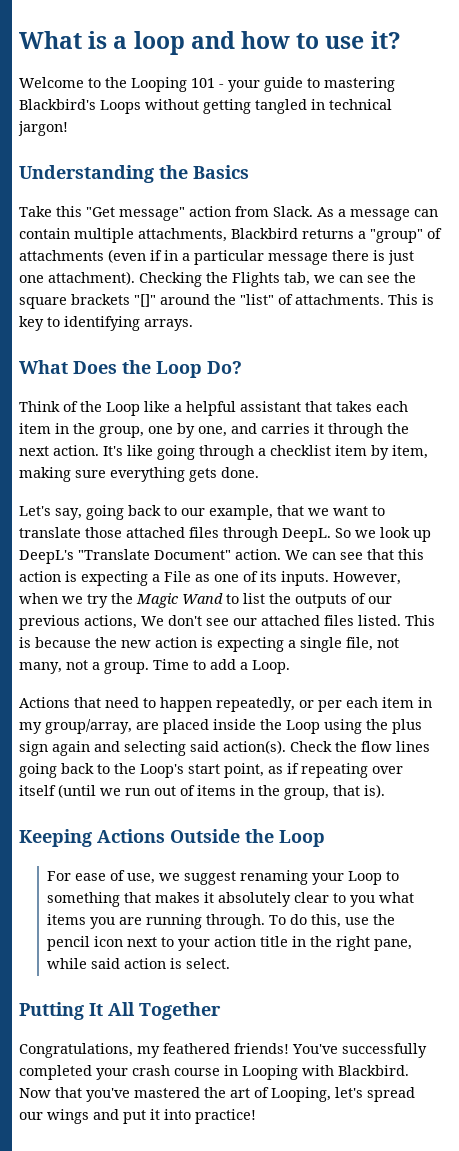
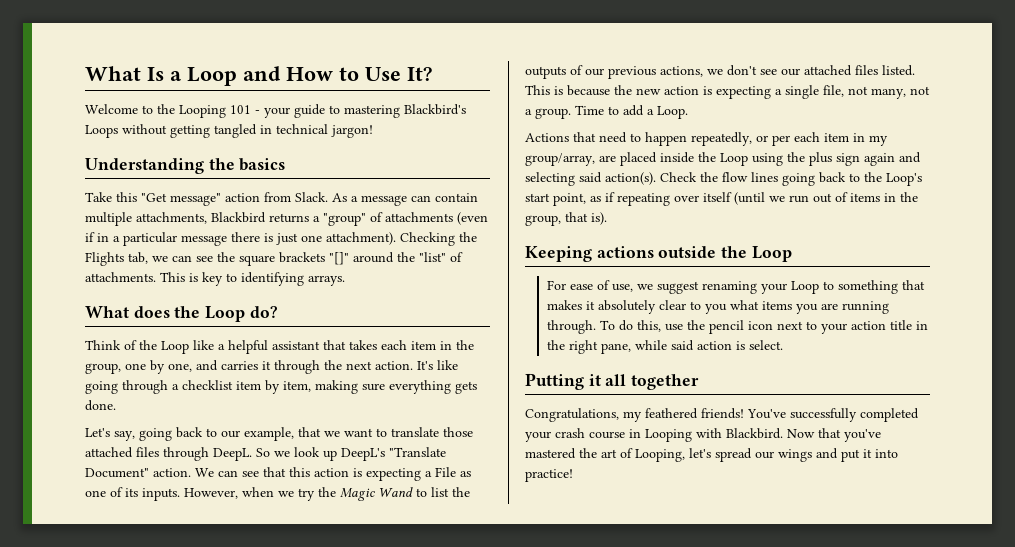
[19,31,401,55] What is a loop and how to use it? -> [85,66,432,86] What Is a Loop and How to Use It?
[193,165,249,179] Basics -> [239,158,286,171] basics
[73,360,242,378] Does the Loop Do? -> [133,306,278,322] does the Loop do?
[141,616,164,626] We -> [707,69,723,75] we
[97,829,240,843] Actions Outside -> [596,246,717,258] actions outside
[89,1002,221,1020] It All Together -> [588,374,700,390] it all together

